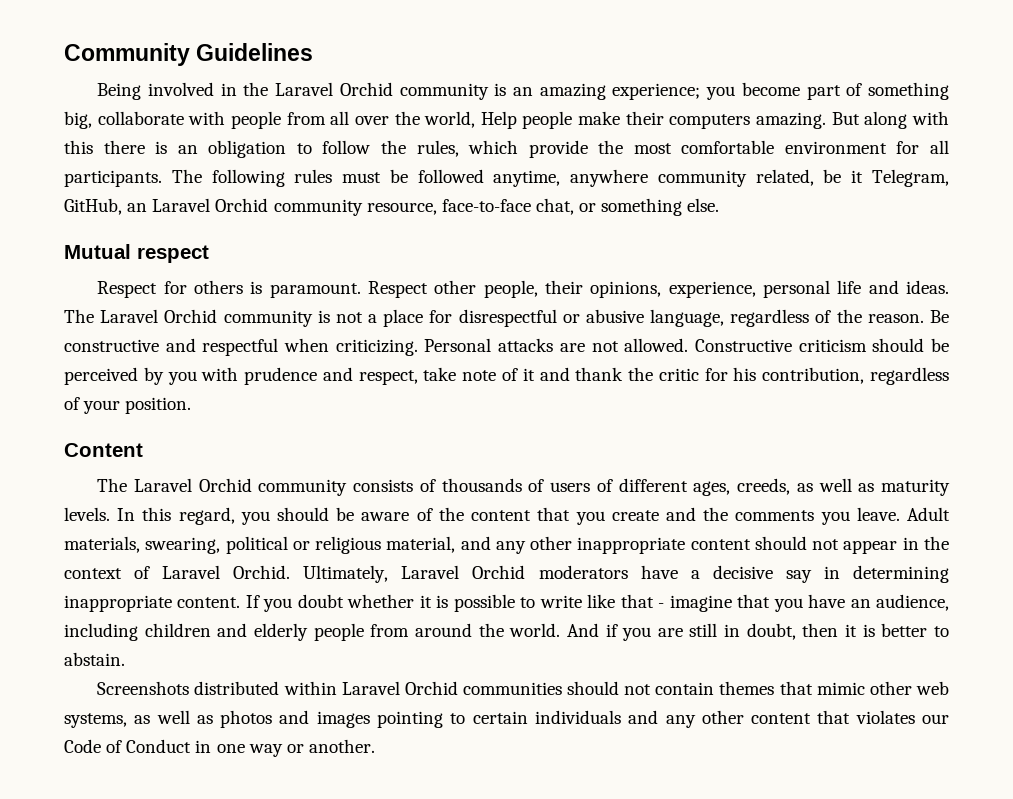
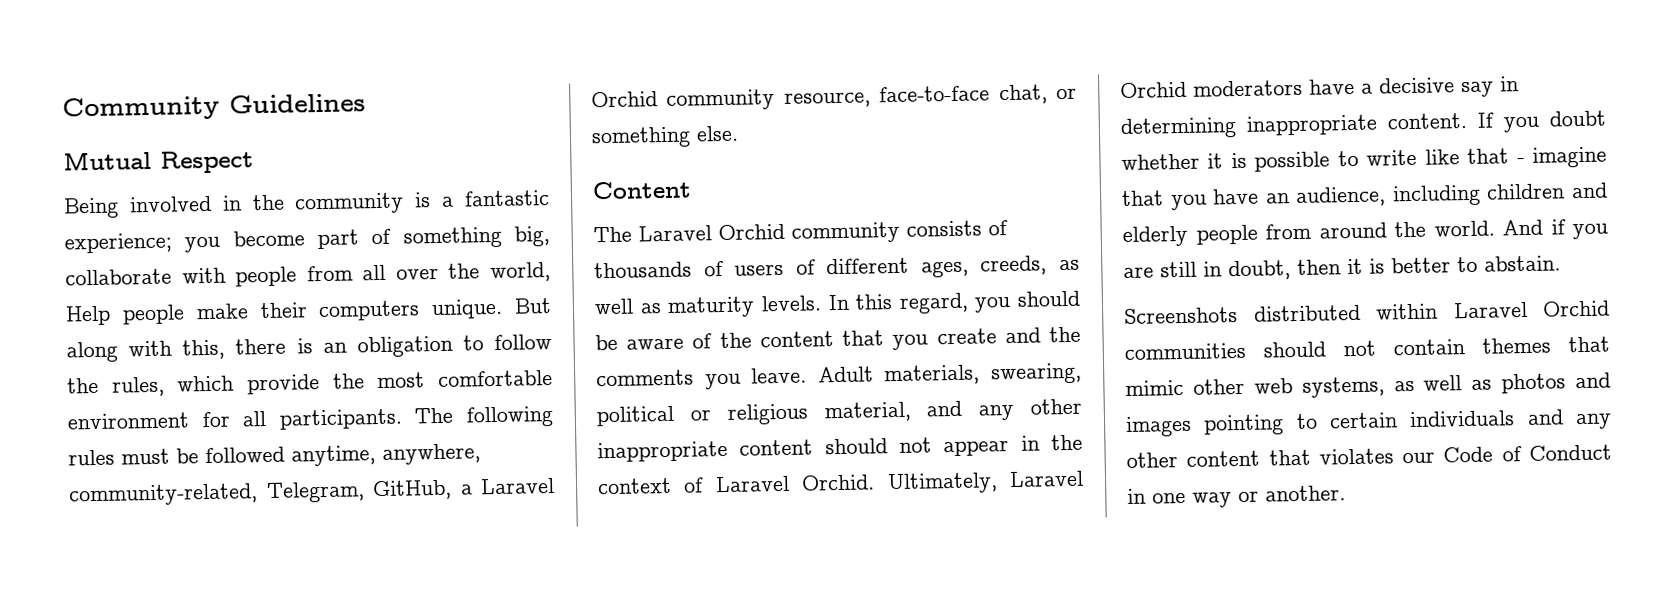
(314, 52) none -> [63,150,254,174] // Mutual Respect
[275,82,606,100] Laravel Orchid community is an amazing -> [294,190,550,215] community is a fantastic
[756,112,827,129] amazing. -> [431,298,504,320] unique.
[64,140,93,154] this -> [182,339,226,360] this,
[570,169,864,187] anywhere community related, be it -> [382,443,481,465] [68,483,258,507] anywhere, community-related,
[127,203,148,212] an -> [460,484,473,495] a
[64,244,209,263] [97,280,950,298] [64,309,949,327] [64,338,950,356] [64,367,950,385] [64,397,192,414] // Mutual respect // Respect for others is paramount. Respect other people, their opinions, experience, personal life and ideas. The Laravel Orchid community is not a place for disrespectful or abusive language, regardless of the reason. Be constructive and respectful when criticizing. Personal attacks are not allowed. Constructive criticism should be perceived by you with prudence and respect, take note of it and thank the critic for his contribution, regardless of your position. -> (739, 133) none

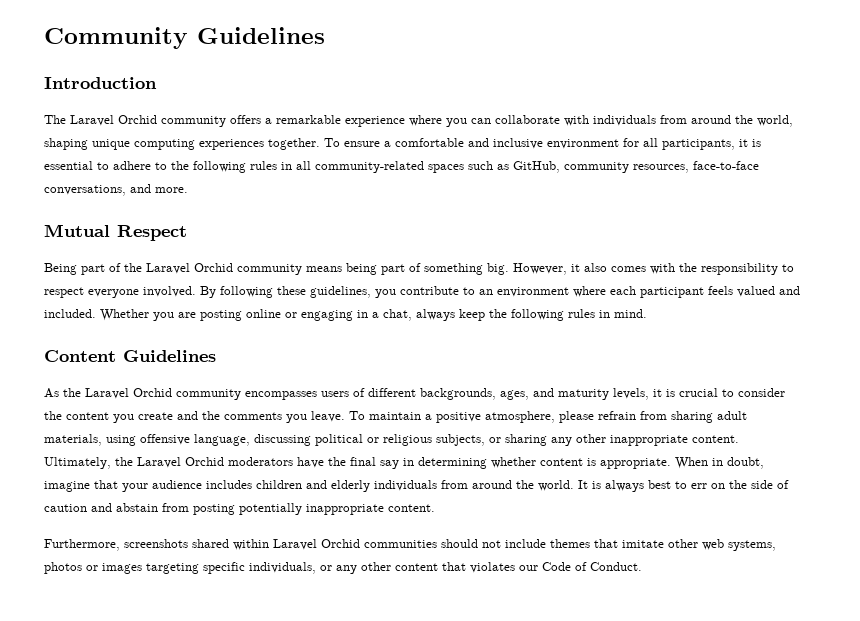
[63,150,254,174] [63,190,550,219] [64,226,550,254] [65,262,551,287] [65,298,552,326] [66,333,552,363] [67,369,553,397] [67,405,554,430] [68,443,481,467] [68,477,555,507] [591,84,1077,111] [591,125,739,149] [592,180,692,200] [593,220,1008,244] [594,255,1080,279] [594,290,1080,318] [595,333,713,351] Mutual Respect // Being involved in the community is a fantastic experience; you become part of something big, collaborate with people from all over the world, Help people make their computers unique. But along with this, there is an obligation to follow the rules, which provide the most comfortable environment for all participants. The following rules must be followed anytime, anywhere, community-related, Telegram, GitHub, a Laravel Orchid community resource, face-to-face chat, or something else. // Content // The Laravel Orchid community consists of thousands of users of different ages, creeds, as well as maturity levels. In this regard, you should be aware of -> [44,77,157,89] [44,115,793,127] [44,138,761,150] [44,161,759,173] [44,184,188,196] [44,224,187,241] [44,263,794,275] [44,286,800,298] [44,309,647,321] [44,350,216,362] [44,388,785,400] Introduction // The Laravel Orchid community offers a remarkable experience where you can collaborate with individuals from around the world, shaping unique computing experiences together. To ensure a comfortable and inclusive environment for all participants, it is essential to adhere to the following rules in all community-related spaces such as GitHub, community resources, face-to-face conversations, and more. // Mutual Respect // Being part of the Laravel Orchid community means being part of something big. However, it also comes with the responsibility to respect everyone involved. By following these guidelines, you contribute to an environment where each participant feels valued and included. Whether you are posting online or engaging in a chat, always keep the following rules in mind. // Content Guidelines // As the Laravel Orchid community encompasses users of different backgrounds, ages, and maturity levels, it is crucial to consider
[842,330,885,346] that -> (109, 416) none
[817,362,1082,386] [596,398,1082,427] [597,434,1083,463] [597,472,998,495] Adult materials, swearing, political or religious material, and any other inappropriate content should not appear in the context of Laravel Orchid. Ultimately, -> [349,411,747,423] [44,434,739,446] [44,457,133,469] To maintain a positive atmosphere, please refrain from sharing adult materials, using offensive language, discussing political or religious subjects, or sharing any other inappropriate content. Ultimately, the
[1361,77,1455,94] a decisive -> [328,457,376,466] the final
[1246,110,1606,136] [1121,146,1607,172] [1122,184,1481,211] inappropriate content. If you doubt whether it is possible to write like that - imagine that you have an audience, including -> [491,457,764,469] [44,480,252,492] whether content is appropriate. When in doubt, imagine that your audience includes
[1195,224,1258,245] people -> [374,480,437,491] individuals
[1502,219,1608,240] [1123,255,1561,281] [1124,304,1361,324] And if you are still in doubt, then it is better to abstain. // Screenshots distributed -> [578,480,789,492] [44,503,435,515] [44,539,229,551] It is always best to err on the side of caution and abstain from posting potentially inappropriate content. // Furthermore, screenshots shared
[1393,339,1465,356] contain -> [505,539,546,548] include
[1125,379,1184,396] mimic -> [622,540,664,548] imitate
[1393,372,1611,394] [1125,409,1564,437] as well as photos and images pointing to certain individuals and -> [44,562,332,574] photos or images targeting specific individuals, or
[1529,444,1612,461] [1127,485,1346,508] Conduct in one way or another. -> [590,562,642,571] Conduct.

